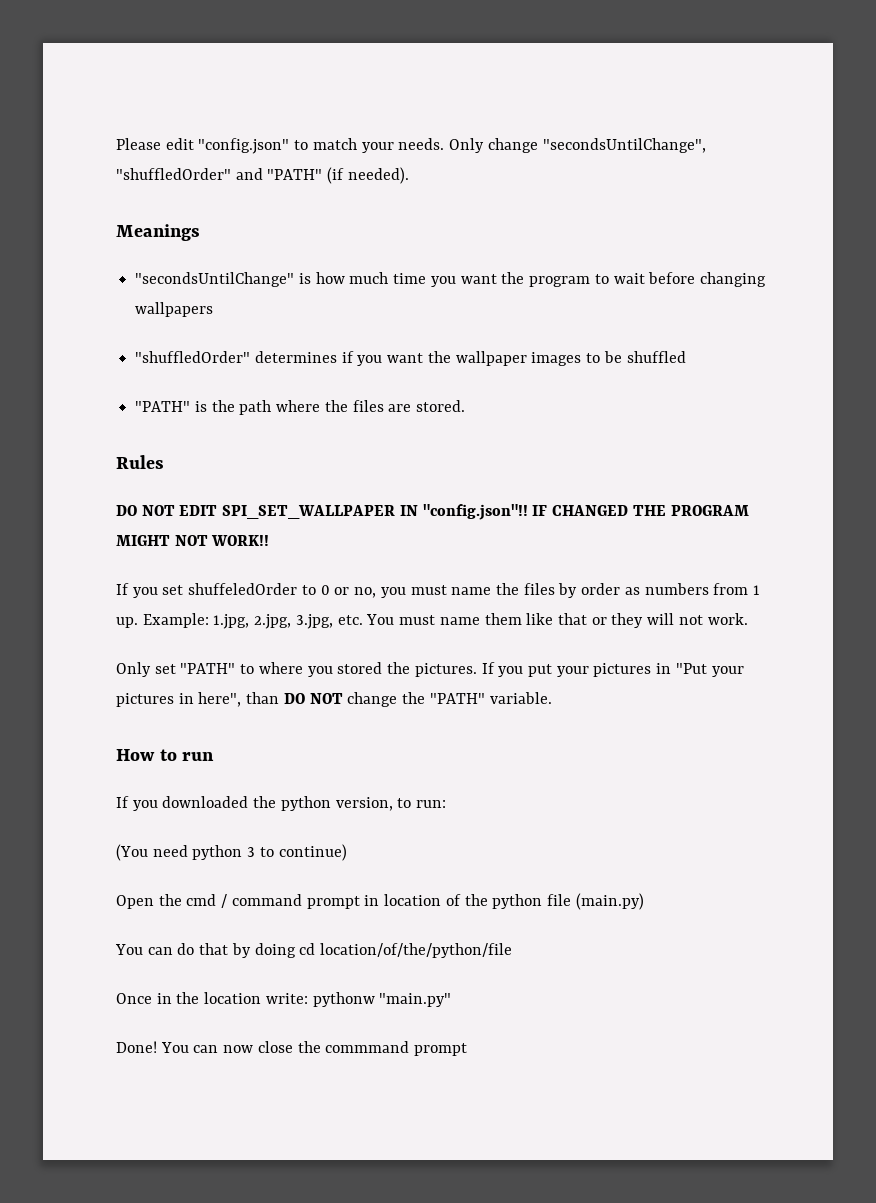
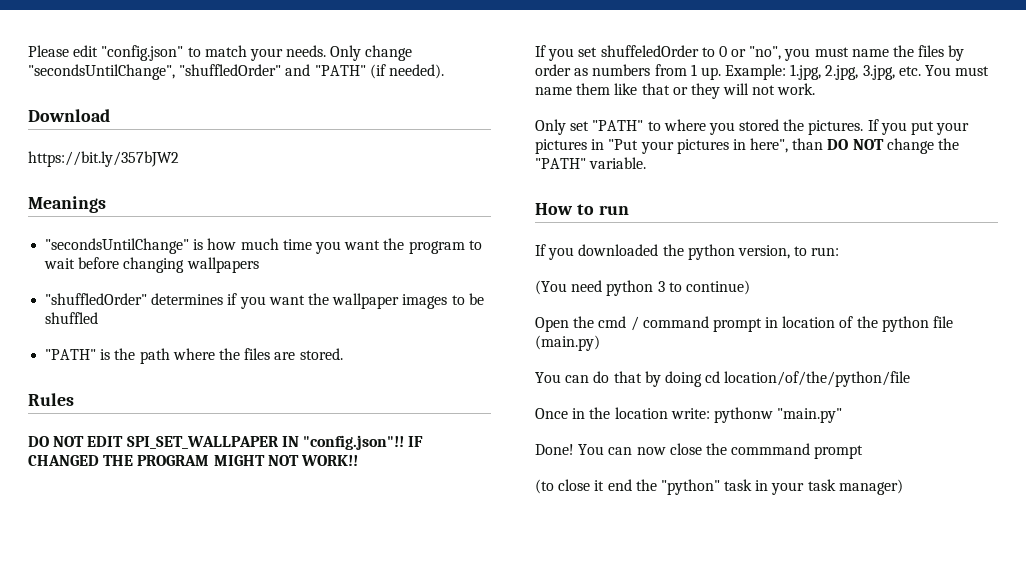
(409, 175) none -> [28,109,110,122] [28,151,179,167] // Download // https://bit.ly/357bJW2
[354,587,377,598] no, -> [749,46,782,60] "no",
(468, 1049) none -> [535,479,903,495] // (to close it end the "python" task in your task manager)

